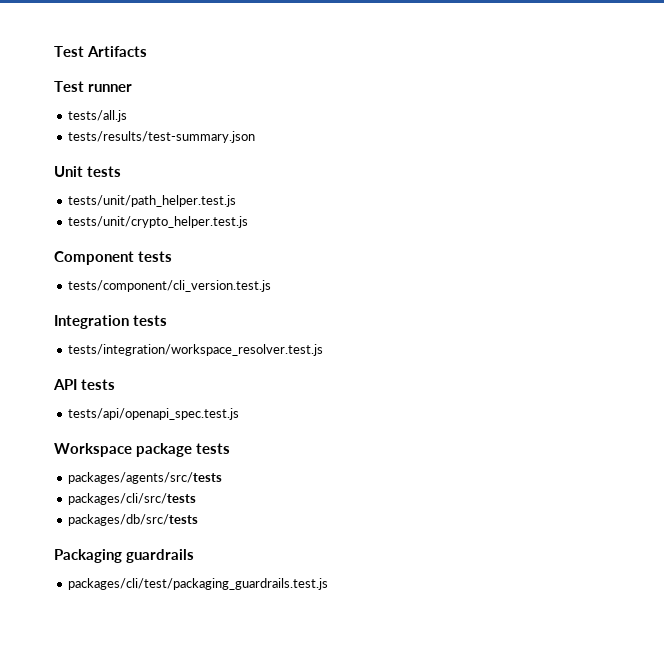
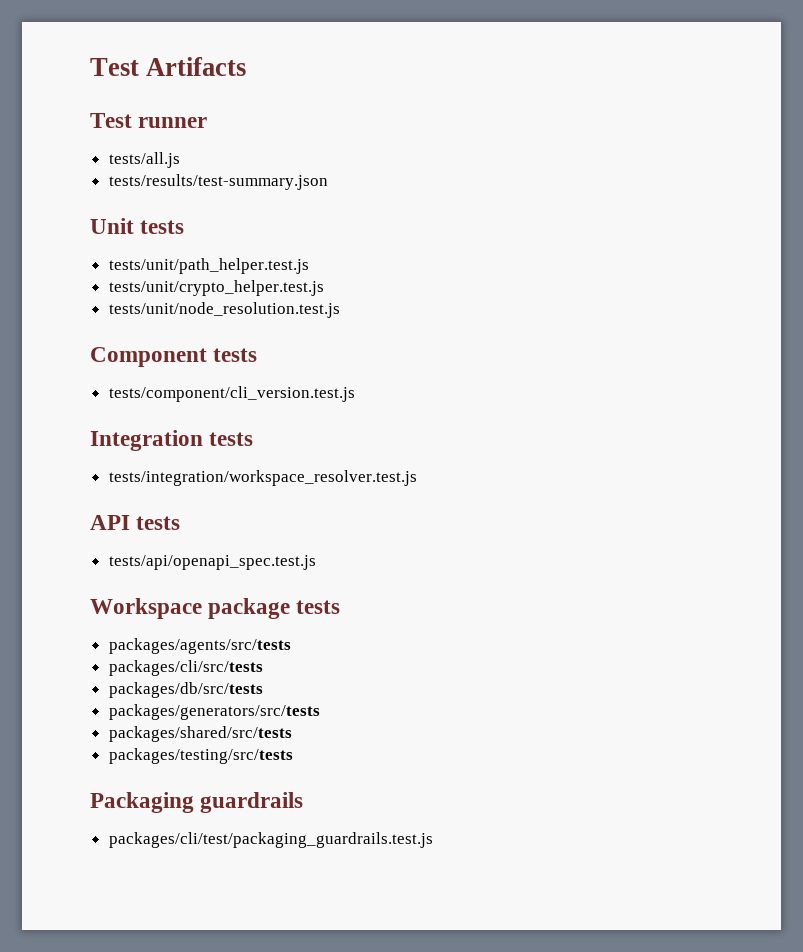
(249, 222) none -> [108,302,340,318] // tests/unit/node_resolution.test.js
(199, 520) none -> [108,704,320,720] [108,726,292,742] [108,748,293,764] // packages/generators/src/tests // packages/shared/src/tests // packages/testing/src/tests

